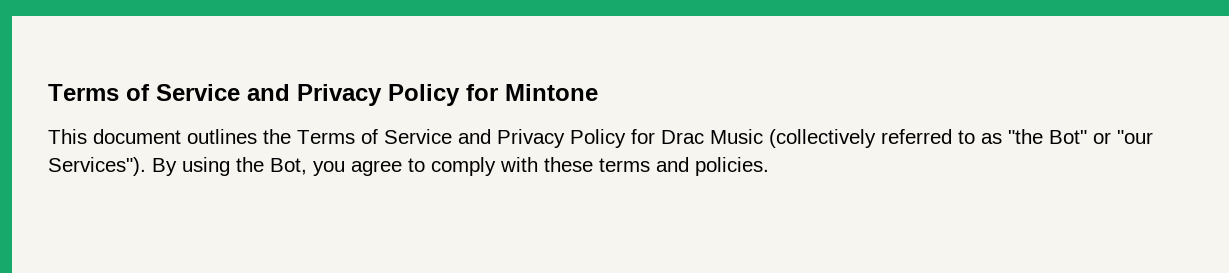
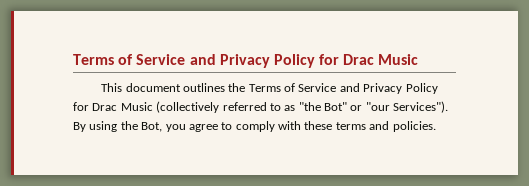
[48,84,598,106] Terms of Service and Privacy Policy for Mintone -> [73,54,419,68] Terms of Service and Privacy Policy for Drac Music

